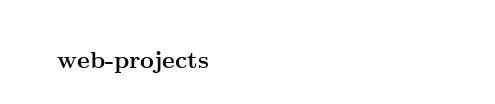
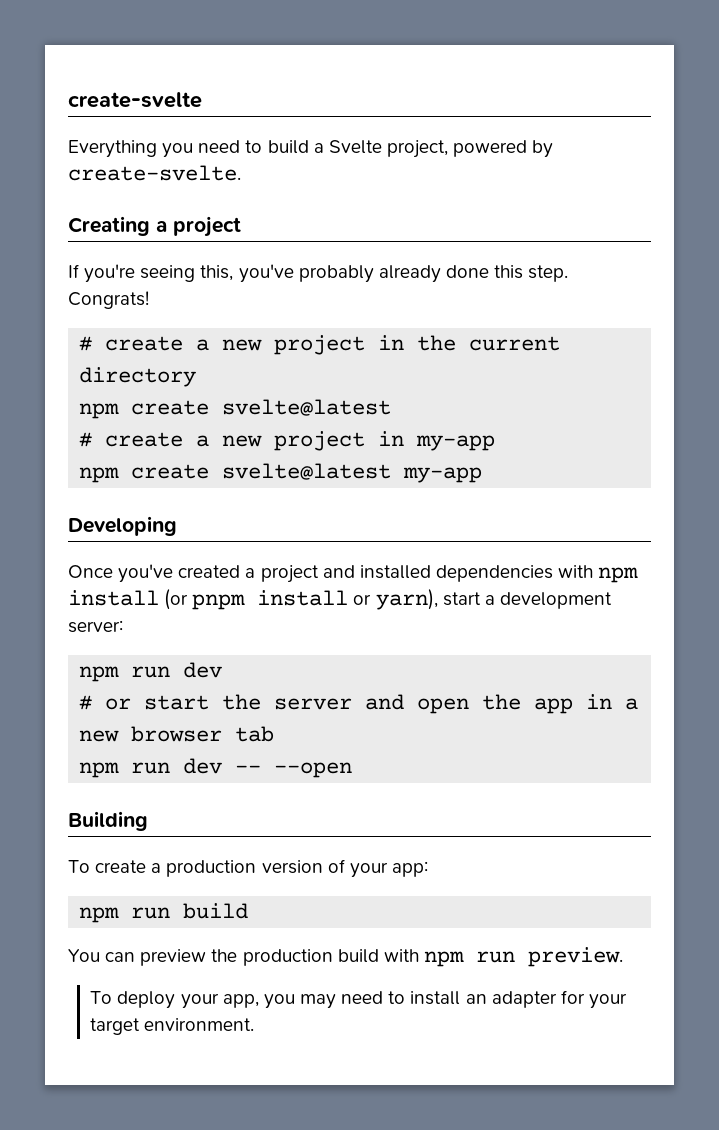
[57,51,209,73] web-projects -> [68,92,202,108] [68,140,554,158] [68,165,241,181] [68,216,241,237] [68,264,569,283] [68,291,149,309] [79,335,561,355] [79,367,197,387] [79,399,392,419] [79,431,496,451] [79,463,483,483] [68,516,177,536] [68,564,639,583] [68,589,612,610] [68,620,123,633] [79,662,223,682] [79,694,639,714] [79,726,275,742] [79,758,353,778] [68,811,148,831] [68,859,428,878] [79,903,249,923] [68,947,623,967] [90,990,627,1009] [90,1018,255,1035] create-svelte // Everything you need to build a Svelte project, powered by create-svelte. // Creating a project // If you're seeing this, you've probably already done this step. Congrats! // # create a new project in the current directory // npm create svelte@latest // # create a new project in my-app // npm create svelte@latest my-app // Developing // Once you've created a project and installed dependencies with npm install (or pnpm install or yarn), start a development server: // npm run dev // # or start the server and open the app in a new browser tab // npm run dev -- --open // Building // To create a production version of your app: // npm run build // You can preview the production build with npm run preview. // To deploy your app, you may need to install an adapter for your target environment.

